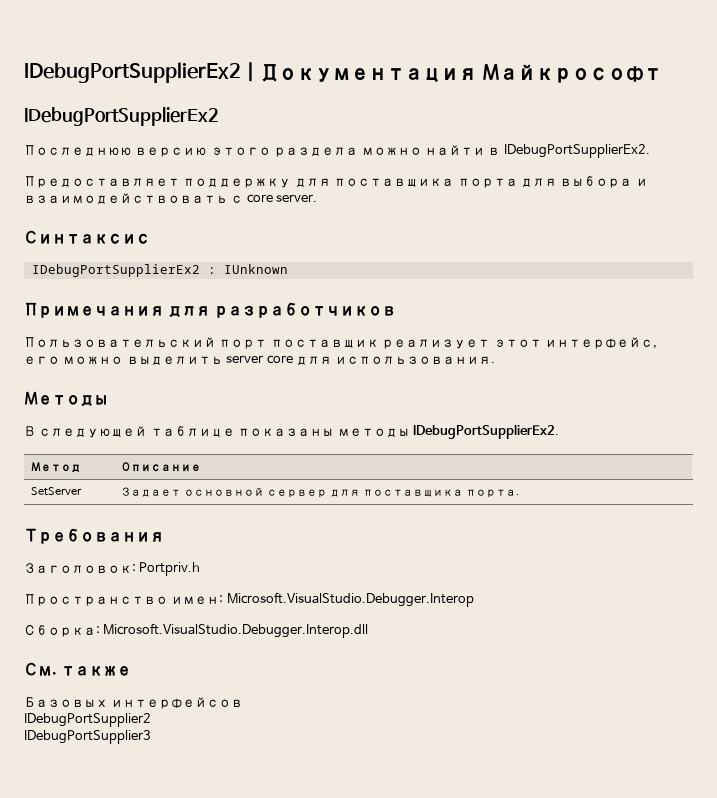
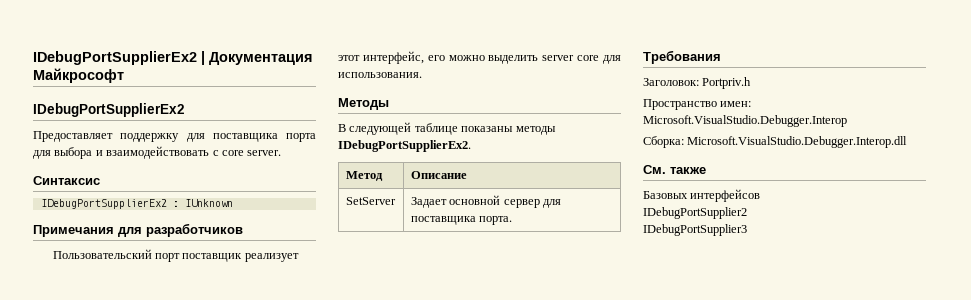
[24,144,650,158] // Последнюю версию этого раздела можно найти в IDebugPortSupplierEx2. -> (185, 110) none

